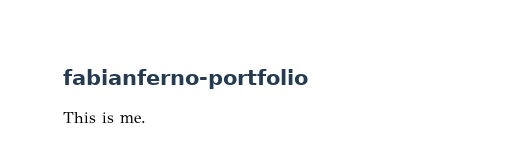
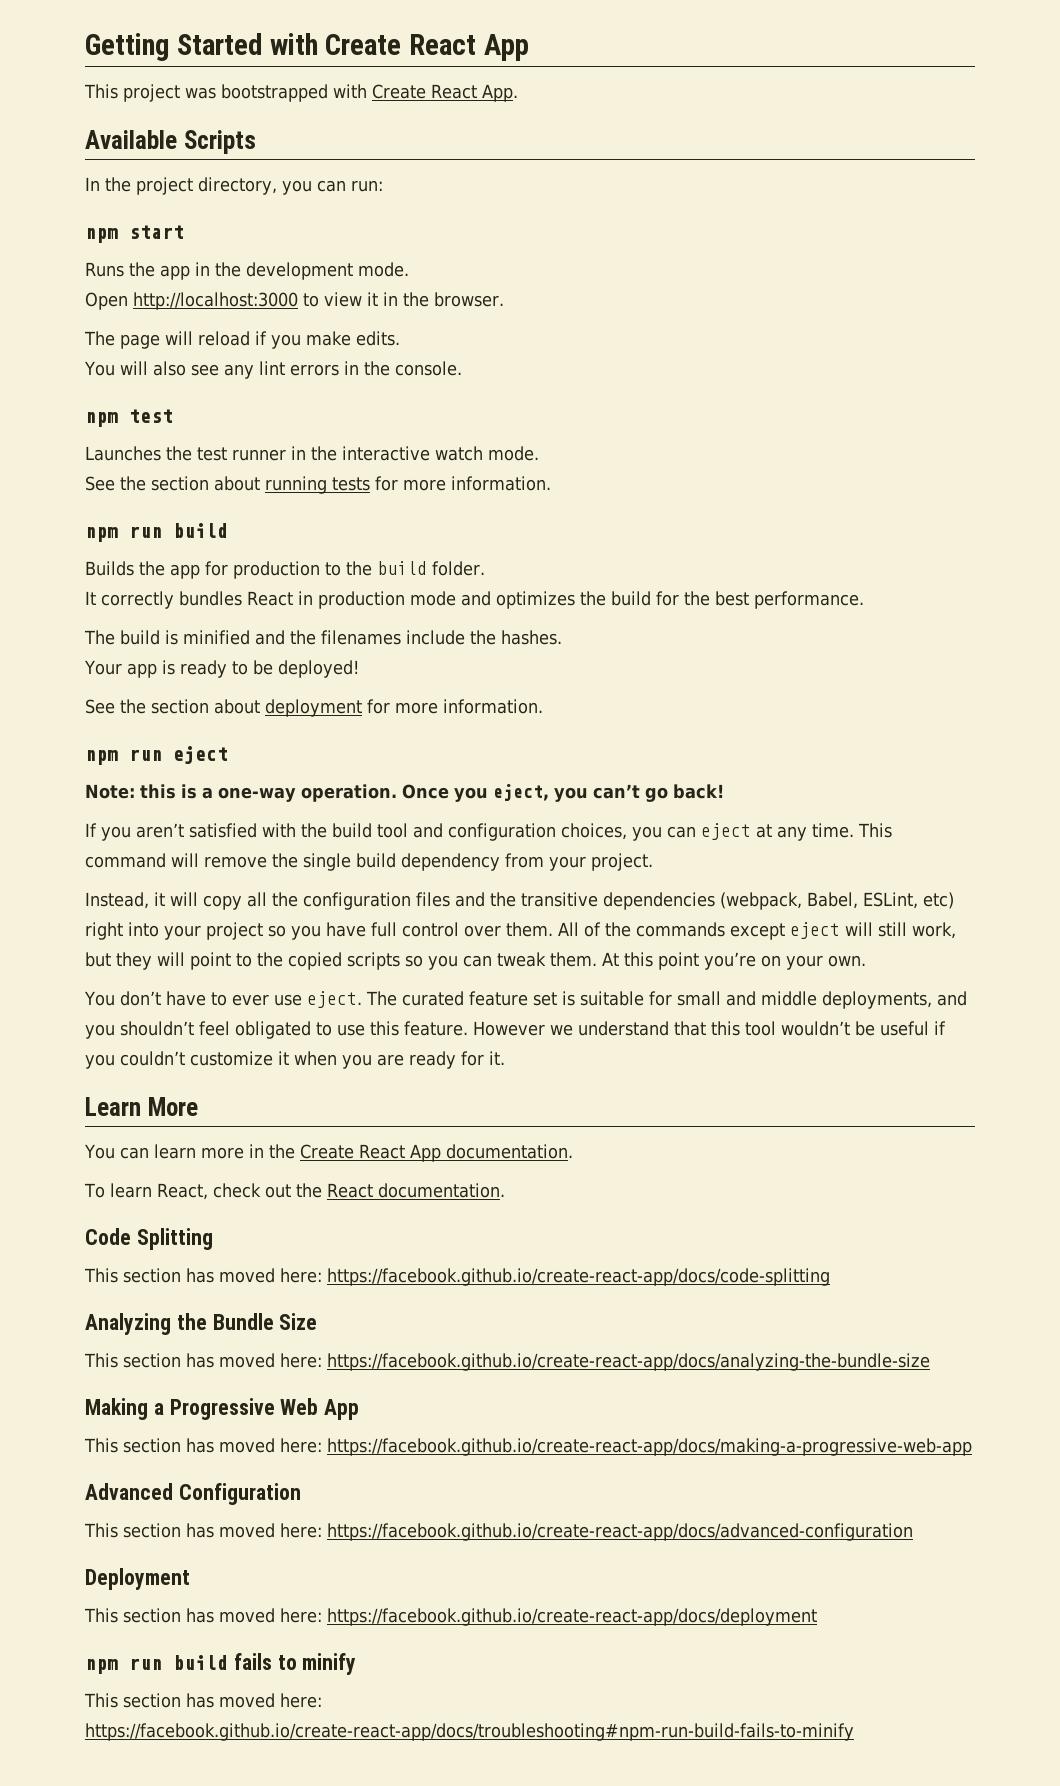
[63,69,308,89] [63,112,146,123] fabianferno-portfolio // This is me. -> [85,33,530,61] [84,84,518,102] [85,130,256,154] [85,177,383,195] [85,225,184,243] [85,262,409,280] [85,292,504,310] [84,331,400,349] [84,361,462,379] [85,409,173,427] [85,446,539,461] [85,476,551,494] [85,523,228,542] [85,561,485,579] [85,591,864,609] [84,630,562,645] [84,660,359,678] [85,699,543,717] [85,746,228,765] [85,784,724,802] [85,823,892,841] [85,853,653,871] [85,892,954,910] [85,922,956,940] [85,952,866,970] [84,991,967,1009] [85,1021,946,1039] [85,1051,505,1069] [85,1097,198,1116] [84,1144,573,1162] [84,1183,505,1200] [85,1228,213,1250] [84,1268,830,1286] [85,1313,318,1335] [84,1353,930,1371] [85,1398,360,1420] [84,1438,972,1456] [85,1483,301,1505] [84,1523,913,1541] [85,1568,190,1590] [84,1608,817,1626] [85,1653,357,1675] [84,1693,322,1708] [85,1723,854,1741] Getting Started with Create React App // This project was bootstrapped with Create React App. // Available Scripts // In the project directory, you can run: // npm start // Runs the app in the development mode. // Open http://localhost:3000 to view it in the browser. // The page will reload if you make edits. // You will also see any lint errors in the console. // npm test // Launches the test runner in the interactive watch mode. // See the section about running tests for more information. // npm run build // Builds the app for production to the build folder. // It correctly bundles React in production mode and optimizes the build for the best performance. // The build is minified and the filenames include the hashes. // Your app is ready to be deployed! // See the section about deployment for more information. // npm run eject // Note: this is a one-way operation. Once you eject, you can’t go back! // If you aren’t satisfied with the build tool and configuration choices, you can eject at any time. This command will remove the single build dependency from your project. // Instead, it will copy all the configuration files and the transitive dependencies (webpack, Babel, ESLint, etc) right into your project so you have full control over them. All of the commands except eject will still work, but they will point to the copied scripts so you can tweak them. At this point you’re on your own. // You don’t have to ever use eject. The curated feature set is suitable for small and middle deployments, and you shouldn’t feel obligated to use this feature. However we understand that this tool wouldn’t be useful if you couldn’t customize it when you are ready for it. // Learn More // You can learn more in the Create React App documentation. // To learn React, check out the React documentation. // Code Splitting // This section has moved here: https://facebook.github.io/create-react-app/docs/code-splitting // Analyzing the Bundle Size // This section has moved here: https://facebook.github.io/create-react-app/docs/analyzing-the-bundle-size // Making a Progressive Web App // This section has moved here: https://facebook.github.io/create-react-app/docs/making-a-progressive-web-app // Advanced Configuration // This section has moved here: https://facebook.github.io/create-react-app/docs/advanced-configuration // Deployment // This section has moved here: https://facebook.github.io/create-react-app/docs/deployment // npm run build fails to minify // This section has moved here: https://facebook.github.io/create-react-app/docs/troubleshooting#npm-run-build-fails-to-minify

